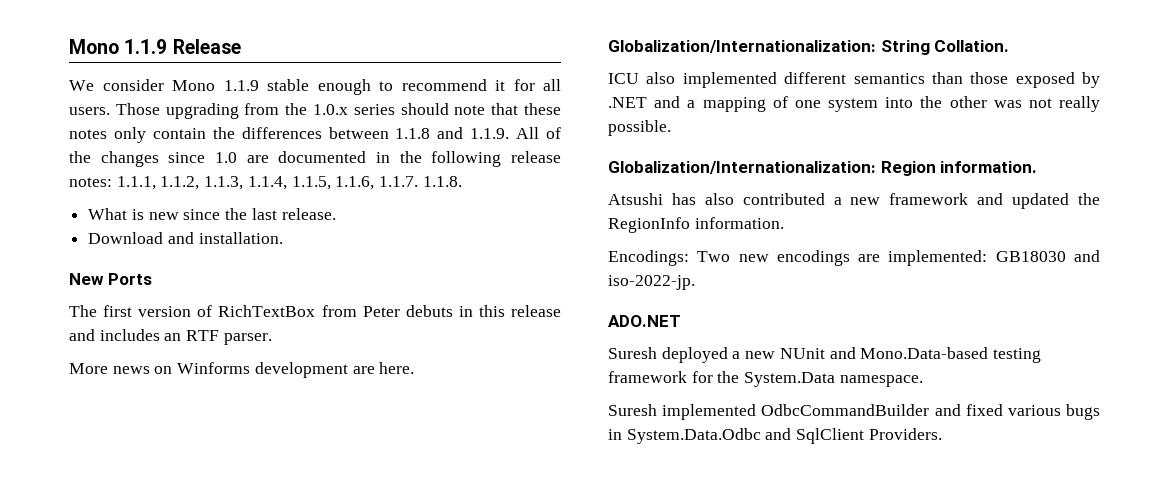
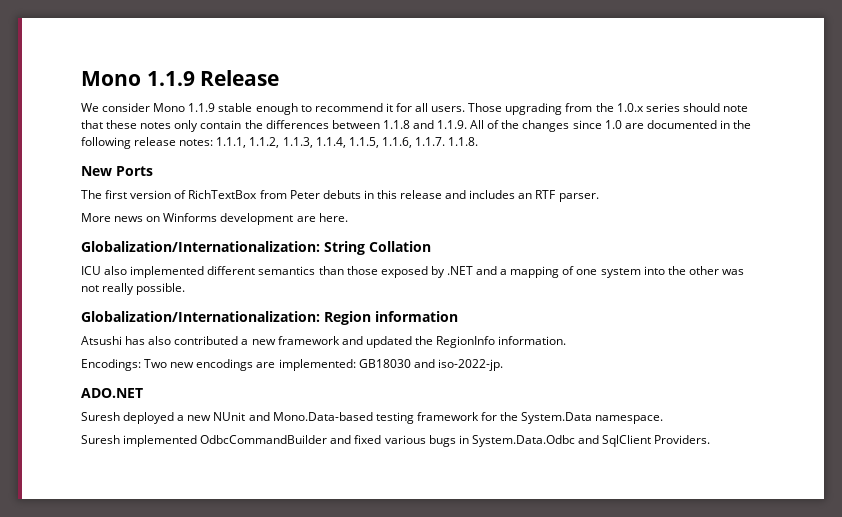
[88,208,336,220] [88,232,283,244] // What is new since the last release. // Download and installation. -> (479, 141) none
[934,40,1010,52] Collation. -> [369,241,431,252] Collation
[940,161,1038,173] information. -> [375,311,458,322] information

